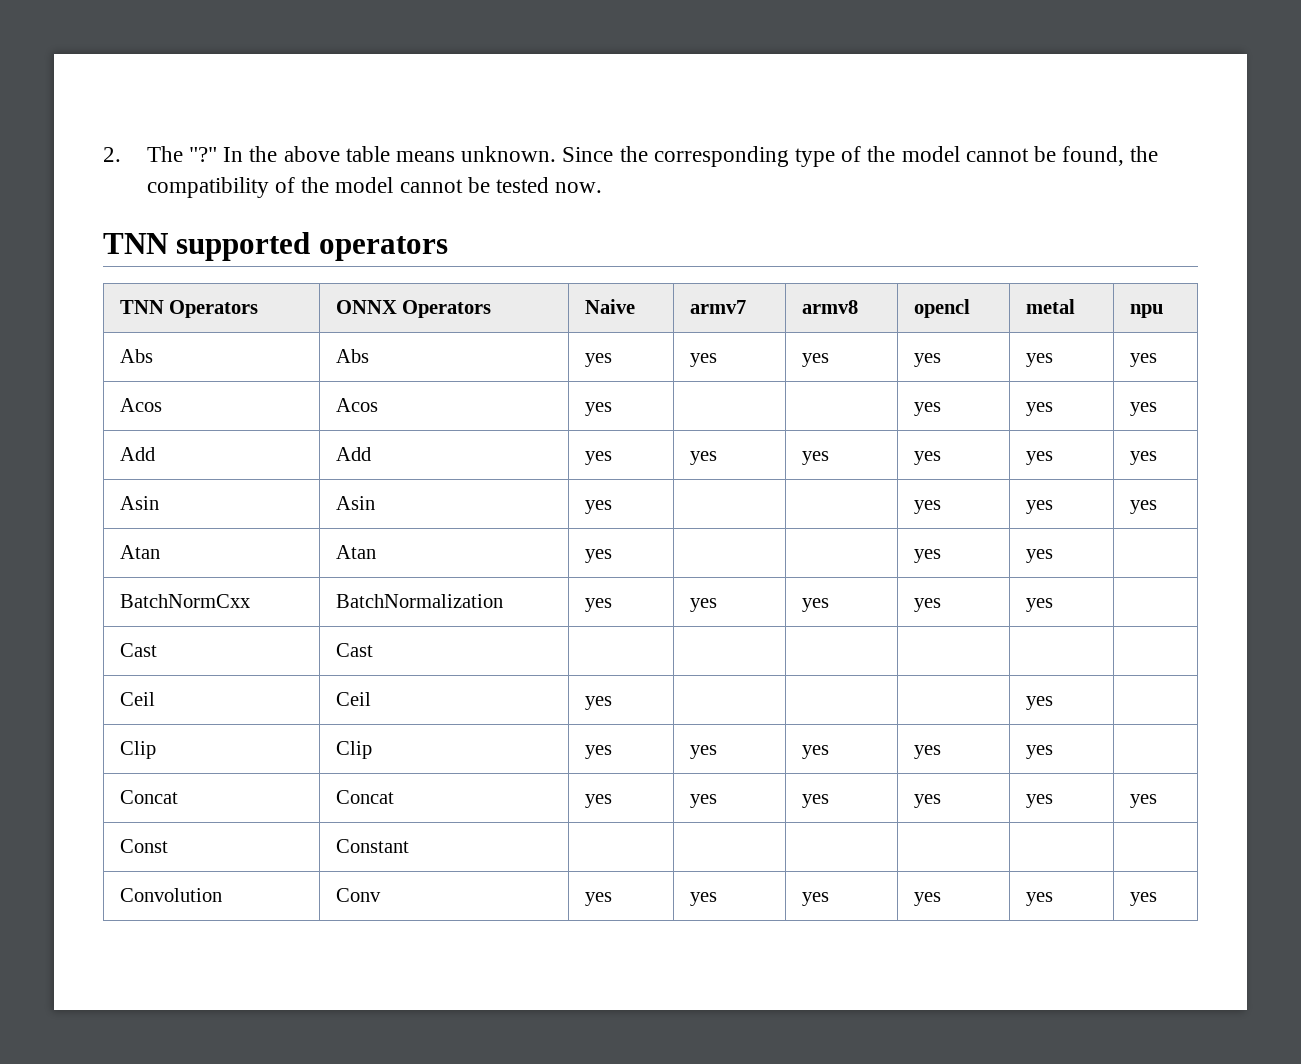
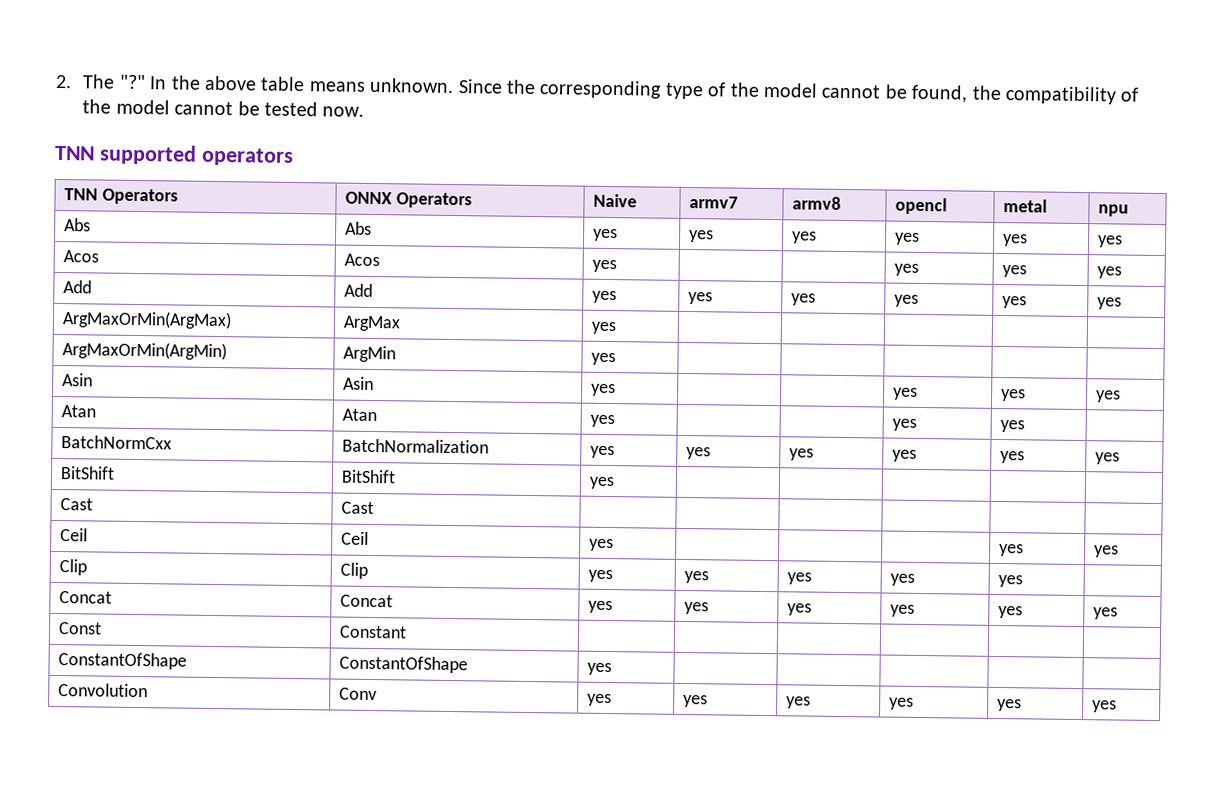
(1157, 458) none -> [62,310,233,330] [343,315,402,332] [591,321,617,335] [62,341,228,361] [343,345,397,363] [591,352,617,366] // ArgMaxOrMin(ArgMax) | ArgMax | yes | | | | | // ArgMaxOrMin(ArgMin) | ArgMin | yes | | | | |
(1053, 605) none -> [1095,452,1121,465] [60,466,116,480] [341,469,397,484] [589,476,616,490] | yes // BitShift | BitShift | yes | | | |
(1053, 703) none -> [1094,545,1120,558] yes
(409, 846) none -> [58,652,188,670] [339,655,469,674] [587,662,613,676] // ConstantOfShape | ConstantOfShape | yes | | | | |

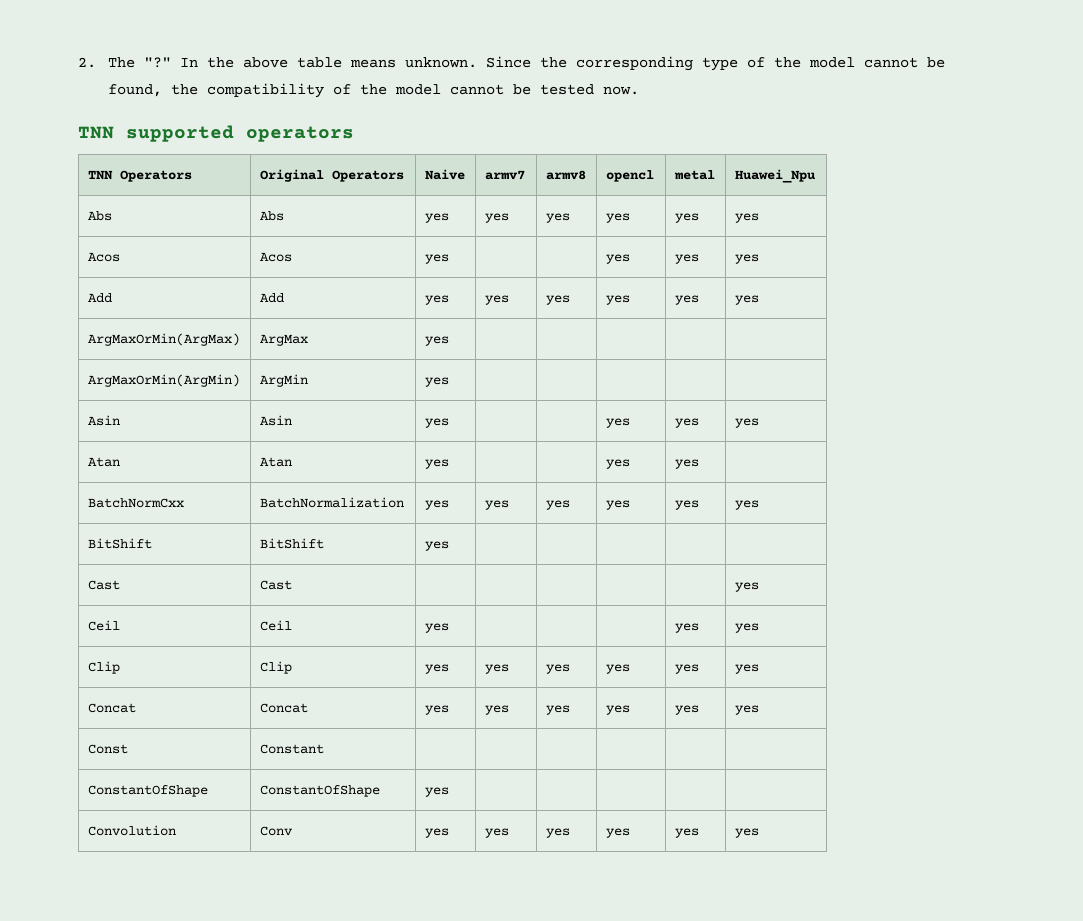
[345,191,393,205] ONNX -> [259,169,324,182] Original
[1098,204,1130,217] npu -> [734,169,815,183] Huawei_Npu
(375, 508) none -> [734,582,759,592] yes
(1024, 581) none -> [734,664,759,674] yes

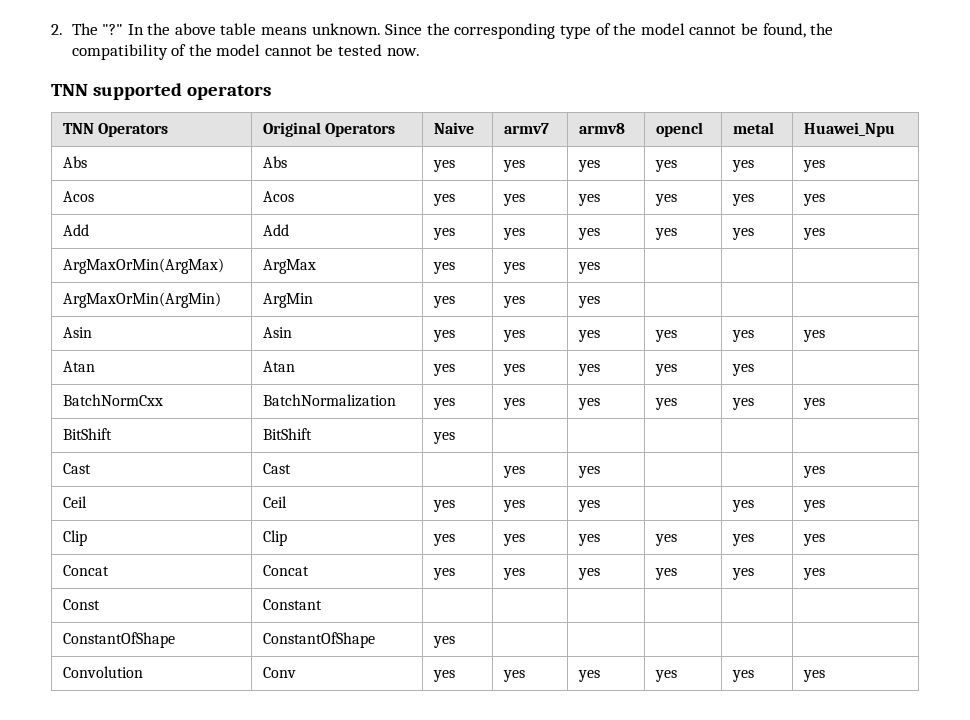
(449, 259) | -> [502,194,525,206] [577,194,600,206] yes | yes
(449, 341) | -> [502,262,525,274] [577,262,600,274] yes | yes
(449, 382) | -> [502,296,525,308] [577,296,600,308] yes | yes
(449, 423) | -> [502,330,525,342] [577,330,600,342] yes | yes
(449, 464) | -> [502,364,525,376] [577,364,600,376] yes | yes
(292, 585) | -> [502,466,525,478] [577,466,600,478] yes | yes
(449, 628) | -> [502,500,525,512] [577,500,600,512] yes | yes

